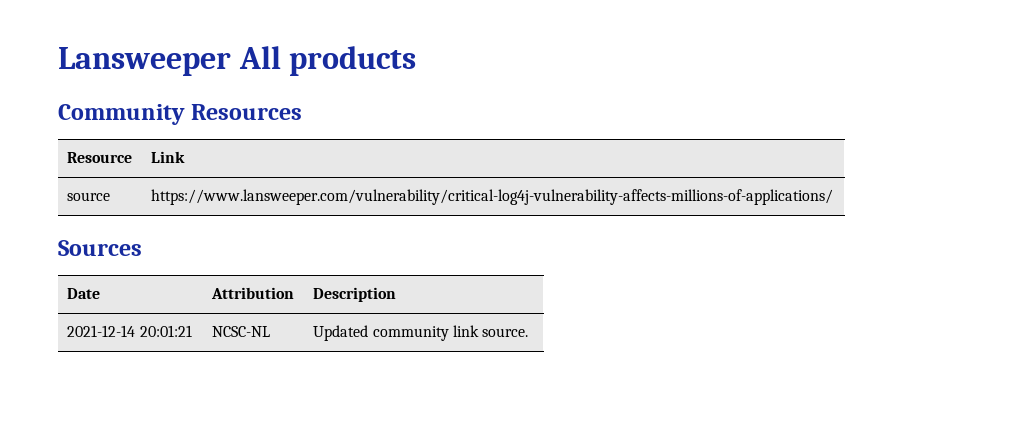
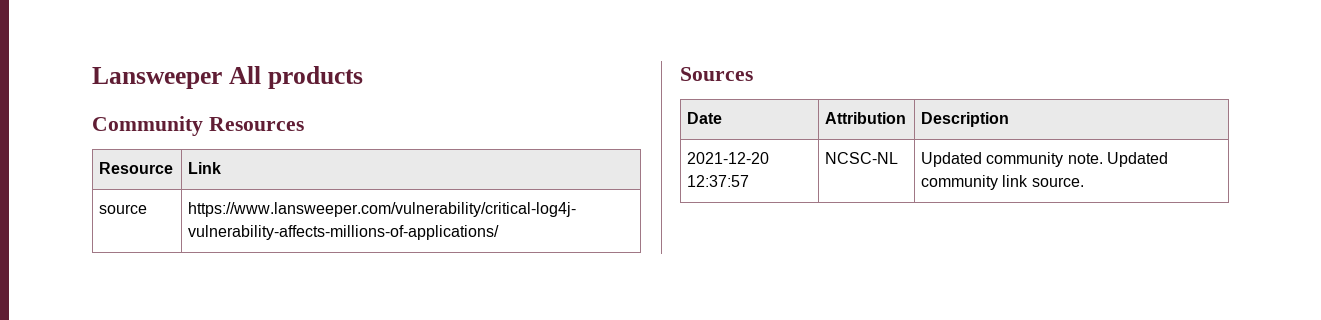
[67,325,192,337] 2021-12-14 20:01:21 -> [687,152,770,164] [687,175,750,187] 2021-12-20 12:37:57
(449, 333) none -> [1067,152,1168,167] [921,175,999,190] note. Updated community

